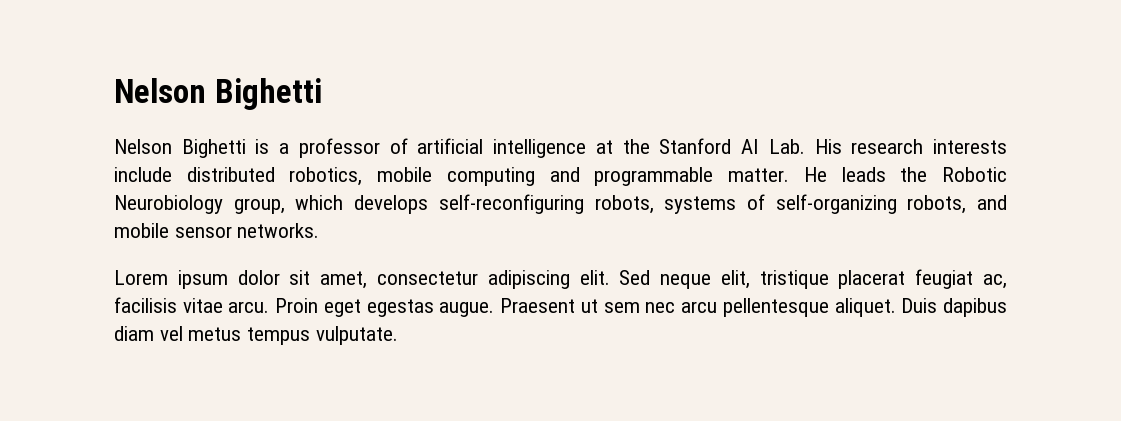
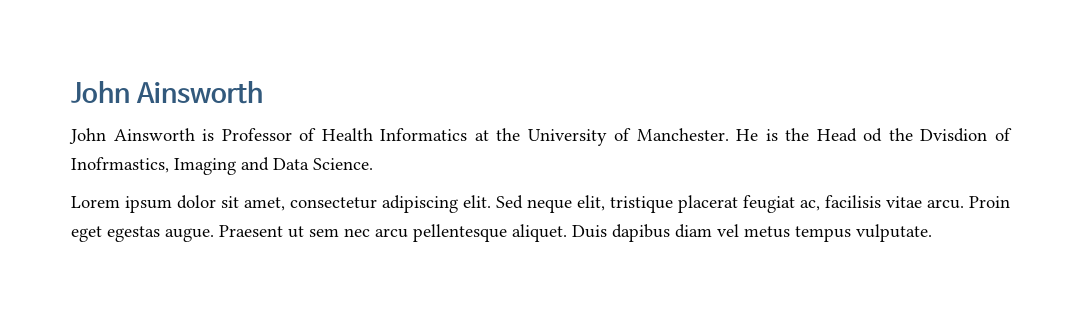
[114,78,322,110] [114,138,1008,158] [114,167,1008,186] [114,194,1008,214] [114,223,320,238] Nelson Bighetti // Nelson Bighetti is a professor of artificial intelligence at the Stanford AI Lab. His research interests include distributed robotics, mobile computing and programmable matter. He leads the Robotic Neurobiology group, which develops self-reconfiguring robots, systems of self-organizing robots, and mobile sensor networks. -> [71,81,264,104] [69,128,1012,146] [71,157,373,175] John Ainsworth // John Ainsworth is Professor of Health Informatics at the University of Manchester. He is the Head od the Dvisdion of Inofrmastics, Imaging and Data Science.

